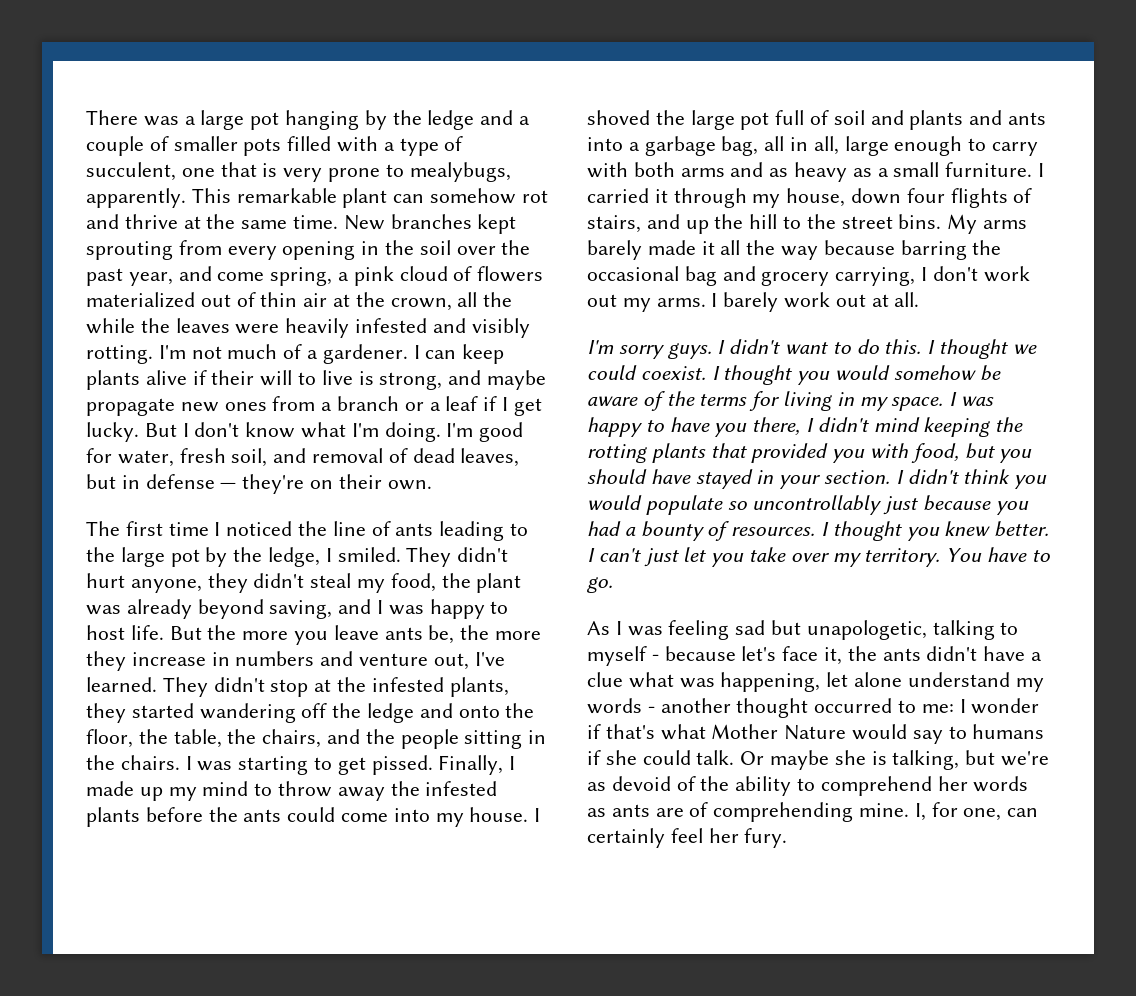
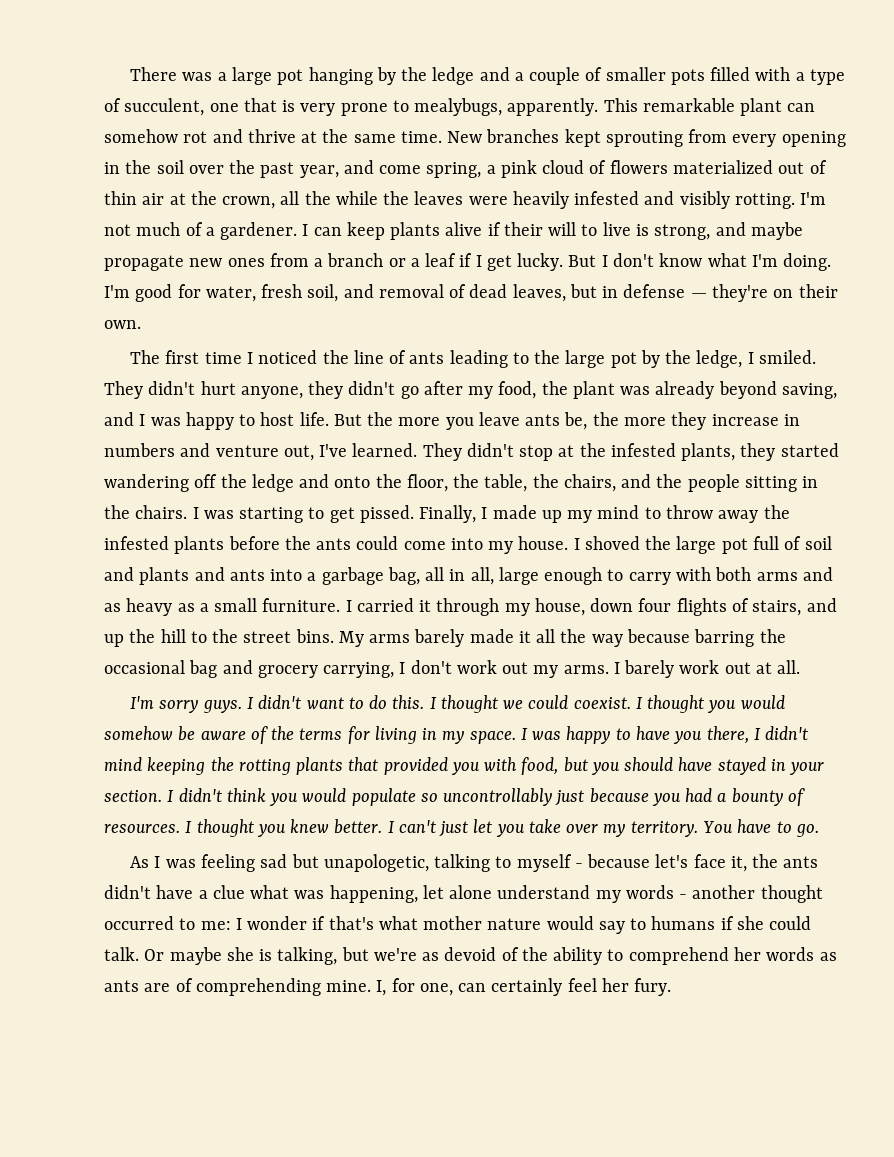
[310,573,352,588] steal -> [400,381,463,399] go after
[711,724,847,740] Mother Nature -> [423,916,542,930] mother nature

